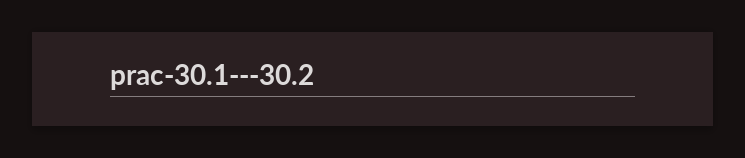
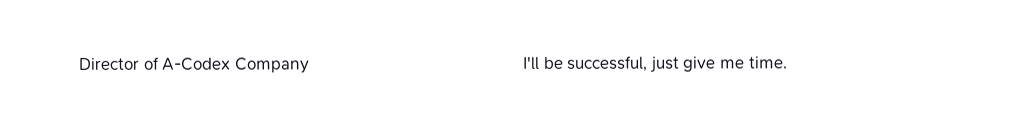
[110,64,314,90] prac-30.1---30.2 -> [78,56,310,74] [522,55,788,73] Director of A-Codex Company // I'll be successful, just give me time.

